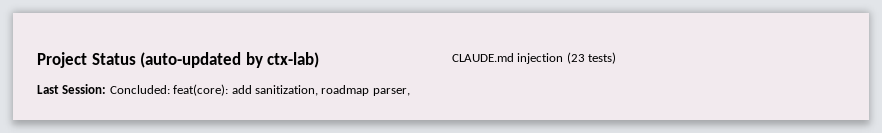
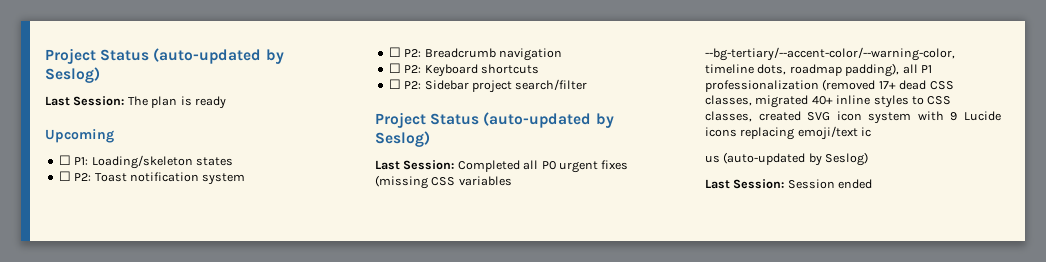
[37,52,320,68] [37,84,410,96] [452,52,617,64] Project Status (auto-updated by ctx-lab) // Last Session: Concluded: feat(core): add sanitization, roadmap parser, CLAUDE.md injection (23 tests) -> [45,48,284,64] [45,67,100,83] [45,96,226,109] [45,129,114,143] [58,155,233,169] [58,171,246,185] [388,47,562,61] [388,63,539,77] [388,79,588,93] [375,112,614,128] [375,131,430,147] [375,160,629,173] [375,175,512,189] [705,47,955,61] [705,63,932,77] [705,79,954,92] [705,95,952,108] [705,111,1001,124] [705,126,872,140] [705,152,869,166] [705,179,873,189] Project Status (auto-updated by Seslog) // Last Session: The plan is ready // Upcoming // ☐ P1: Loading/skeleton states // ☐ P2: Toast notification system // ☐ P2: Breadcrumb navigation // ☐ P2: Keyboard shortcuts // ☐ P2: Sidebar project search/filter // Project Status (auto-updated by Seslog) // Last Session: Completed all P0 urgent fixes (missing CSS variables --bg-tertiary/--accent-color/--warning-color, timeline dots, roadmap padding), all P1 professionalization (removed 17+ dead CSS classes, migrated 40+ inline styles to CSS classes, created SVG icon system with 9 Lucide icons replacing emoji/text ic // us (auto-updated by Seslog) // Last Session: Session ended

